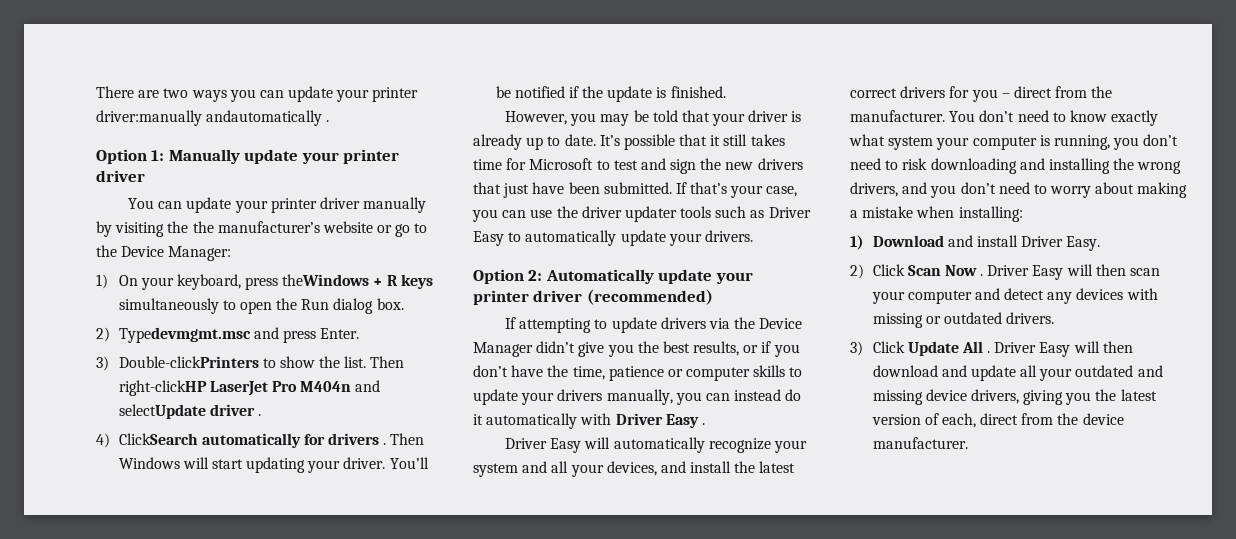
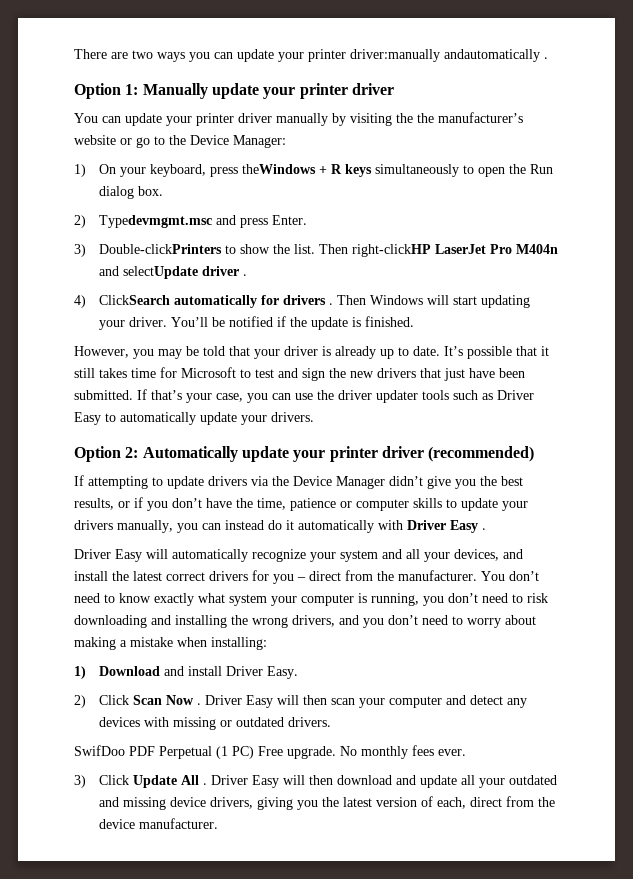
(1055, 318) none -> [74,745,466,759] // SwifDoo PDF Perpetual (1 PC) Free upgrade. No monthly fees ever.

